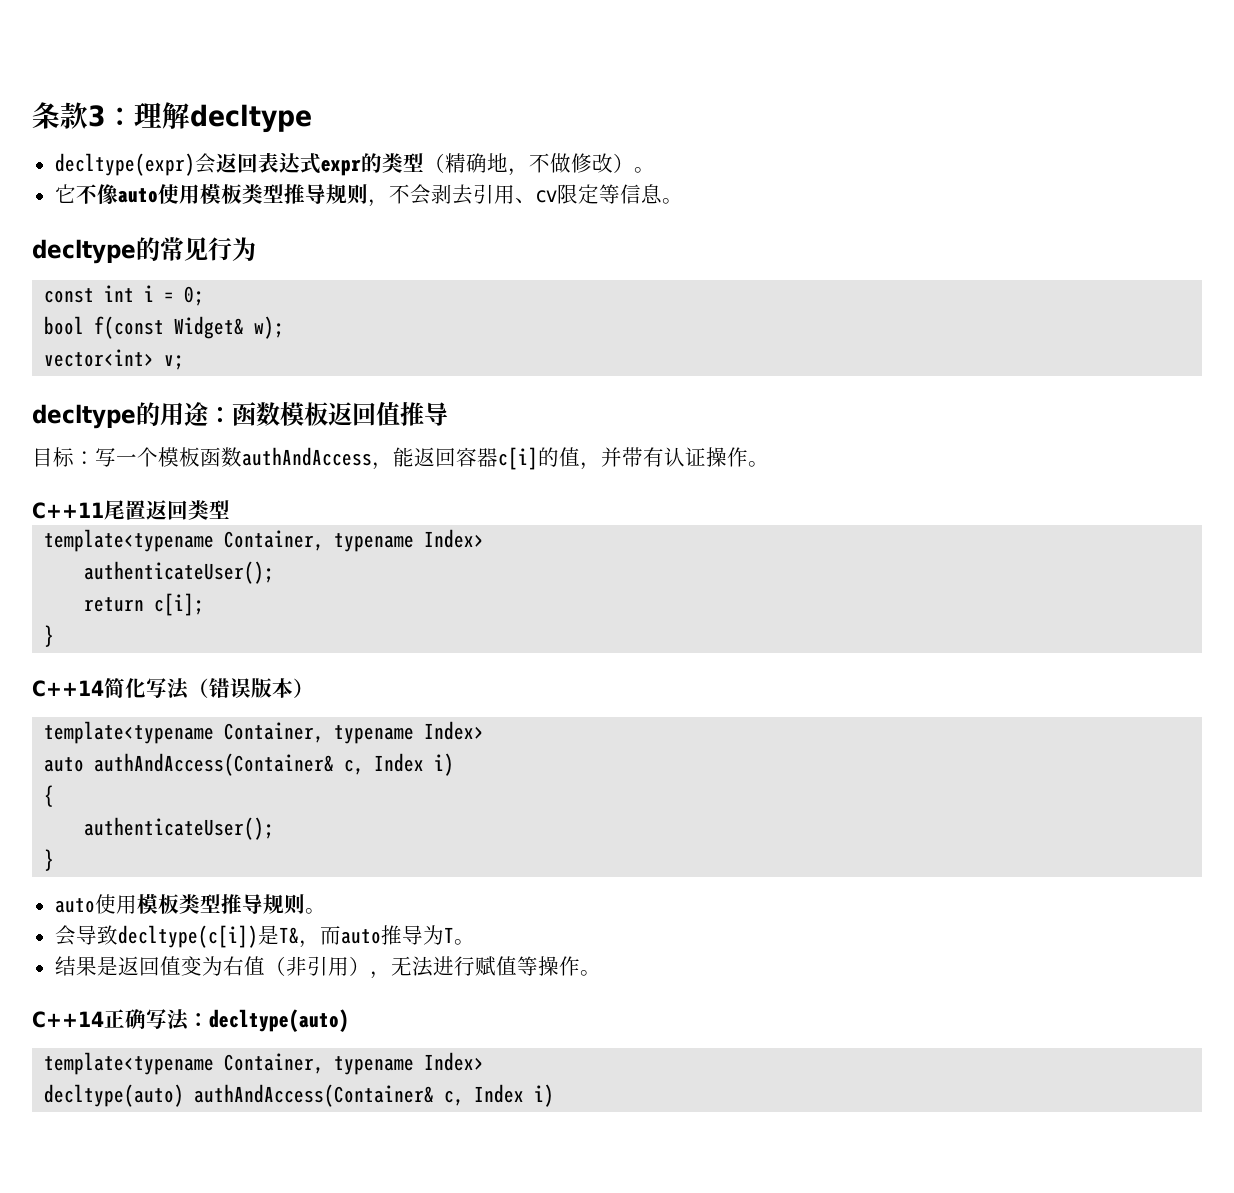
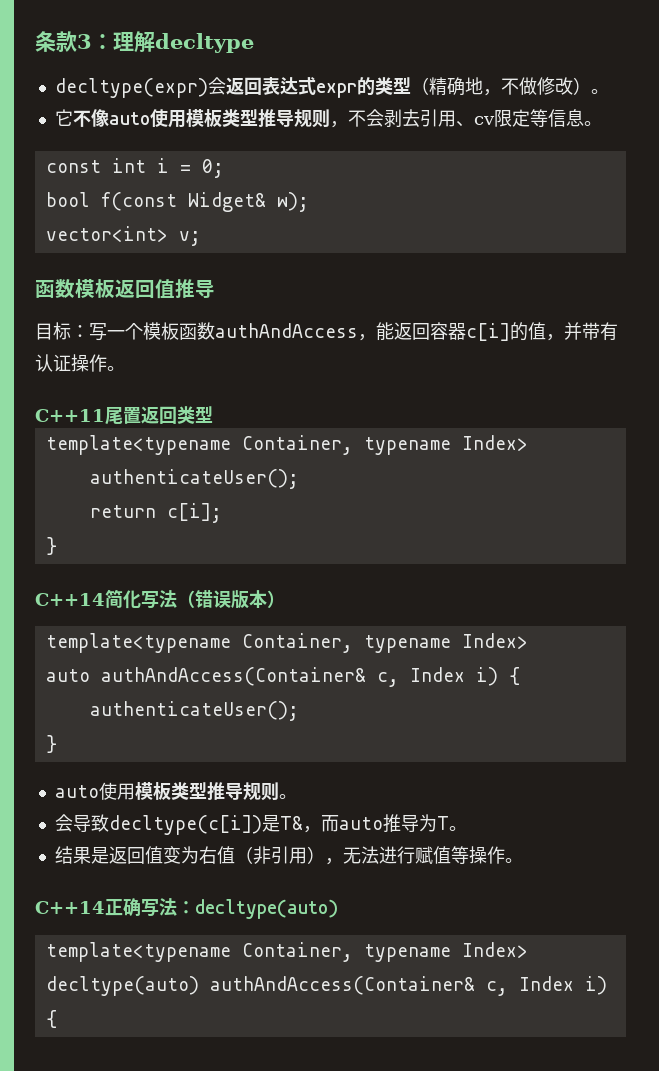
[32,237,256,264] // decltype的常见行为 -> (602, 123) none
[32,402,232,429] decltype的用途： -> (201, 238) none
(455, 764) // -> (498, 676) none
(555, 1095) none -> [45,1010,57,1028] {

